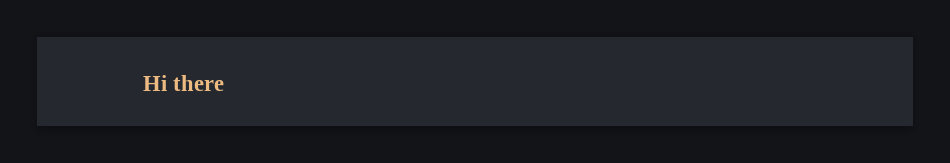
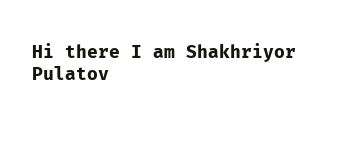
(225, 83) none -> [131,43,296,62] [32,66,109,80] I am Shakhriyor Pulatov

